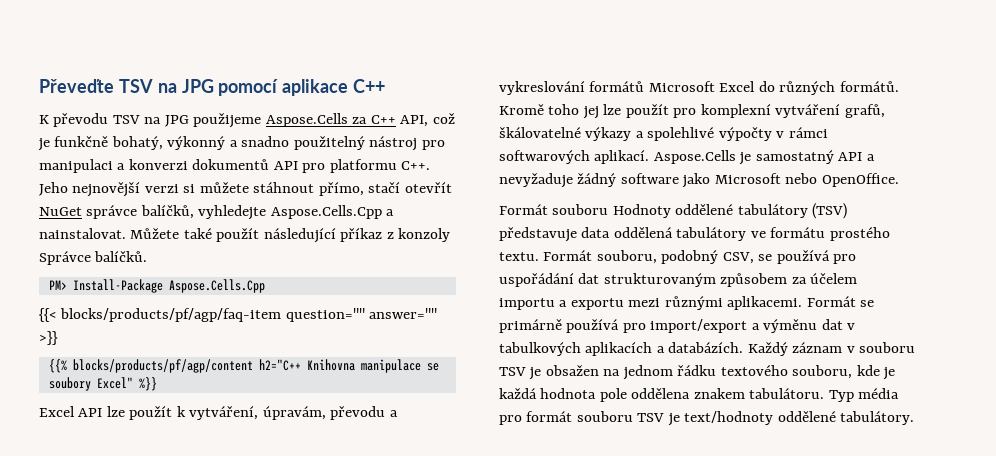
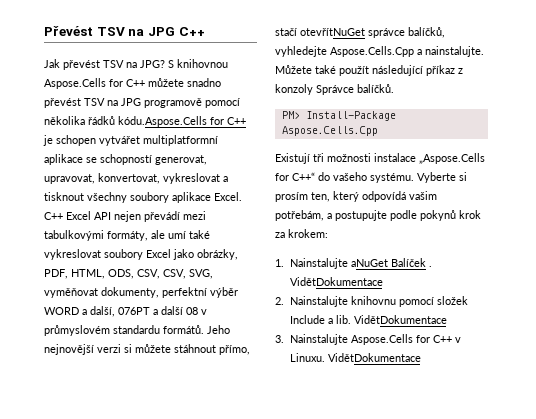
[39,79,349,96] Převeďte TSV na JPG pomocí aplikace -> [44,26,175,36] Převést TSV na JPG
[39,113,455,128] [38,136,445,151] [39,159,431,173] K převodu TSV na JPG použijeme Aspose.Cells za C++ API, což je funkčně bohatý, výkonný a snadno použitelný nástroj pro manipulaci a konverzi dokumentů API pro platformu C++. -> [44,59,228,70] [44,78,221,89] [44,98,240,108] [44,116,246,127] [43,135,218,146] [44,154,207,165] [44,173,228,184] [44,192,242,203] [44,211,206,222] [44,230,210,241] [44,249,238,260] [44,269,213,279] [44,287,238,298] [44,306,207,317] [44,325,204,336] Jak převést TSV na JPG? S knihovnou Aspose.Cells for C++ můžete snadno převést TSV na JPG programově pomocí několika řádků kódu.Aspose.Cells for C++ je schopen vytvářet multiplatformní aplikace se schopností generovat, upravovat, konvertovat, vykreslovat a tisknout všechny soubory aplikace Excel. C++ Excel API nejen převádí mezi tabulkovými formáty, ale umí také vykreslovat soubory Excel jako obrázky, PDF, HTML, ODS, CSV, CSV, SVG, vyměňovat dokumenty, perfektní výběr WORD a další, 076PT a další 08 v průmyslovém standardu formátů.
[404,182,452,193] [39,207,82,216] otevřít NuGet -> [300,28,365,36] otevřítNuGet
[39,228,126,239] nainstalovat. -> [425,46,484,57] nainstalujte.
[39,308,438,322] [39,331,58,345] [48,359,439,373] [48,377,157,391] [39,406,398,420] [499,81,899,95] [499,104,885,119] [499,127,828,141] [499,150,875,165] [499,173,899,188] [499,203,848,219] [499,227,890,242] [499,250,857,264] [499,273,858,287] [499,296,875,310] [499,319,856,333] [499,342,916,356] [499,365,896,380] [499,388,900,402] [499,411,915,426] {{< blocks/products/pf/agp/faq-item question="" answer="" >}} // {{% blocks/products/pf/agp/content h2="C++ Knihovna manipulace se soubory Excel" %}} // Excel API lze použít k vytváření, úpravám, převodu a vykreslování formátů Microsoft Excel do různých formátů. Kromě toho jej lze použít pro komplexní vytváření grafů, škálovatelné výkazy a spolehlivé výpočty v rámci softwarových aplikací. Aspose.Cells je samostatný API a nevyžaduje žádný software jako Microsoft nebo OpenOffice. // Formát souboru Hodnoty oddělené tabulátory (TSV) představuje data oddělená tabulátory ve formátu prostého textu. Formát souboru, podobný CSV, se používá pro uspořádání dat strukturovaným způsobem za účelem importu a exportu mezi různými aplikacemi. Formát se primárně používá pro import/export a výměnu dat v tabulkových aplikacích a databázích. Každý záznam v souboru TSV je obsažen na jednom řádku textového souboru, kde je každá hodnota pole oddělena znakem tabulátoru. Typ média pro formát souboru TSV je text/hodnoty oddělené tabulátory. -> [275,153,485,164] [275,172,467,183] [275,191,437,202] [275,210,481,221] [275,229,328,238] [275,258,432,269] [289,277,383,286] [275,296,468,307] [289,315,447,324] [275,334,461,345] [289,353,421,362] Existují tři možnosti instalace „Aspose.Cells for C++“ do vašeho systému. Vyberte si prosím ten, který odpovídá vašim potřebám, a postupujte podle pokynů krok za krokem: // 1. Nainstalujte aNuGet Balíček . VidětDokumentace // 2. Nainstalujte knihovnu pomocí složek Include a lib. VidětDokumentace // 3. Nainstalujte Aspose.Cells for C++ v Linuxu. VidětDokumentace

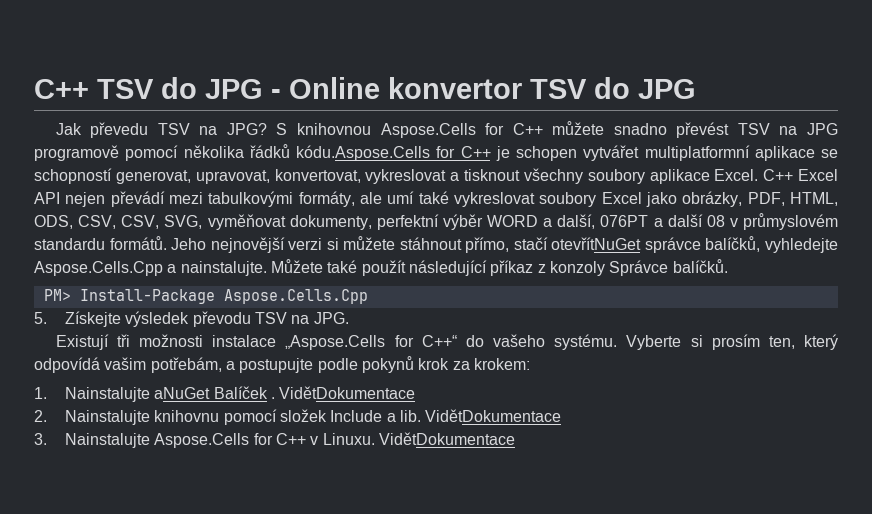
[44,26,205,36] Převést TSV na JPG C++ -> [34,77,696,99] C++ TSV do JPG - Online konvertor TSV do JPG
[63,60,100,70] převést -> [90,122,149,138] převedu
(378, 131) none -> [34,311,349,327] // 5. Získejte výsledek převodu TSV na JPG.

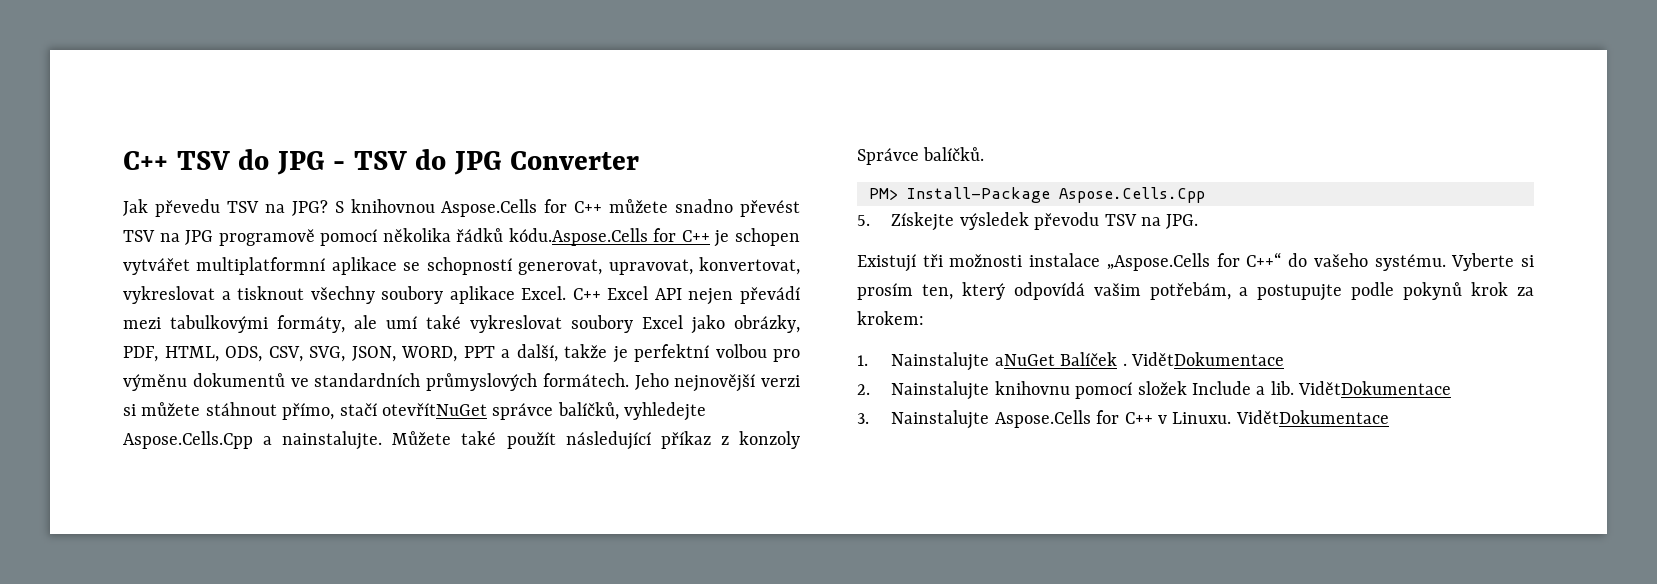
[289,77,696,99] Online konvertor TSV do JPG -> [353,149,640,175] TSV do JPG Converter
[121,213,838,230] [34,236,167,250] CSV, SVG, vyměňovat dokumenty, perfektní výběr WORD a další, 076PT a další 08 v průmyslovém standardu formátů. -> [309,344,800,363] [123,373,629,391] SVG, JSON, WORD, PPT a další, takže je perfektní volbou pro výměnu dokumentů ve standardních průmyslových formátech.

